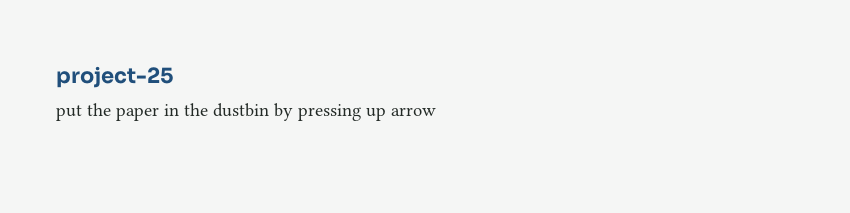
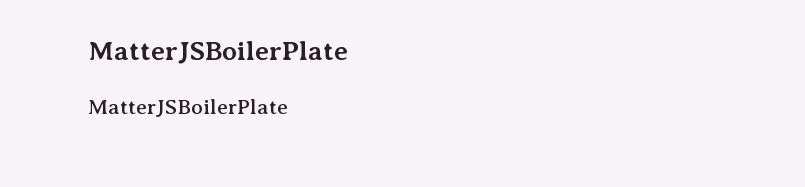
[56,66,174,88] [56,103,436,121] project-25 // put the paper in the dustbin by pressing up arrow -> [88,41,348,64] [88,99,288,117] MatterJSBoilerPlate // MatterJSBoilerPlate

